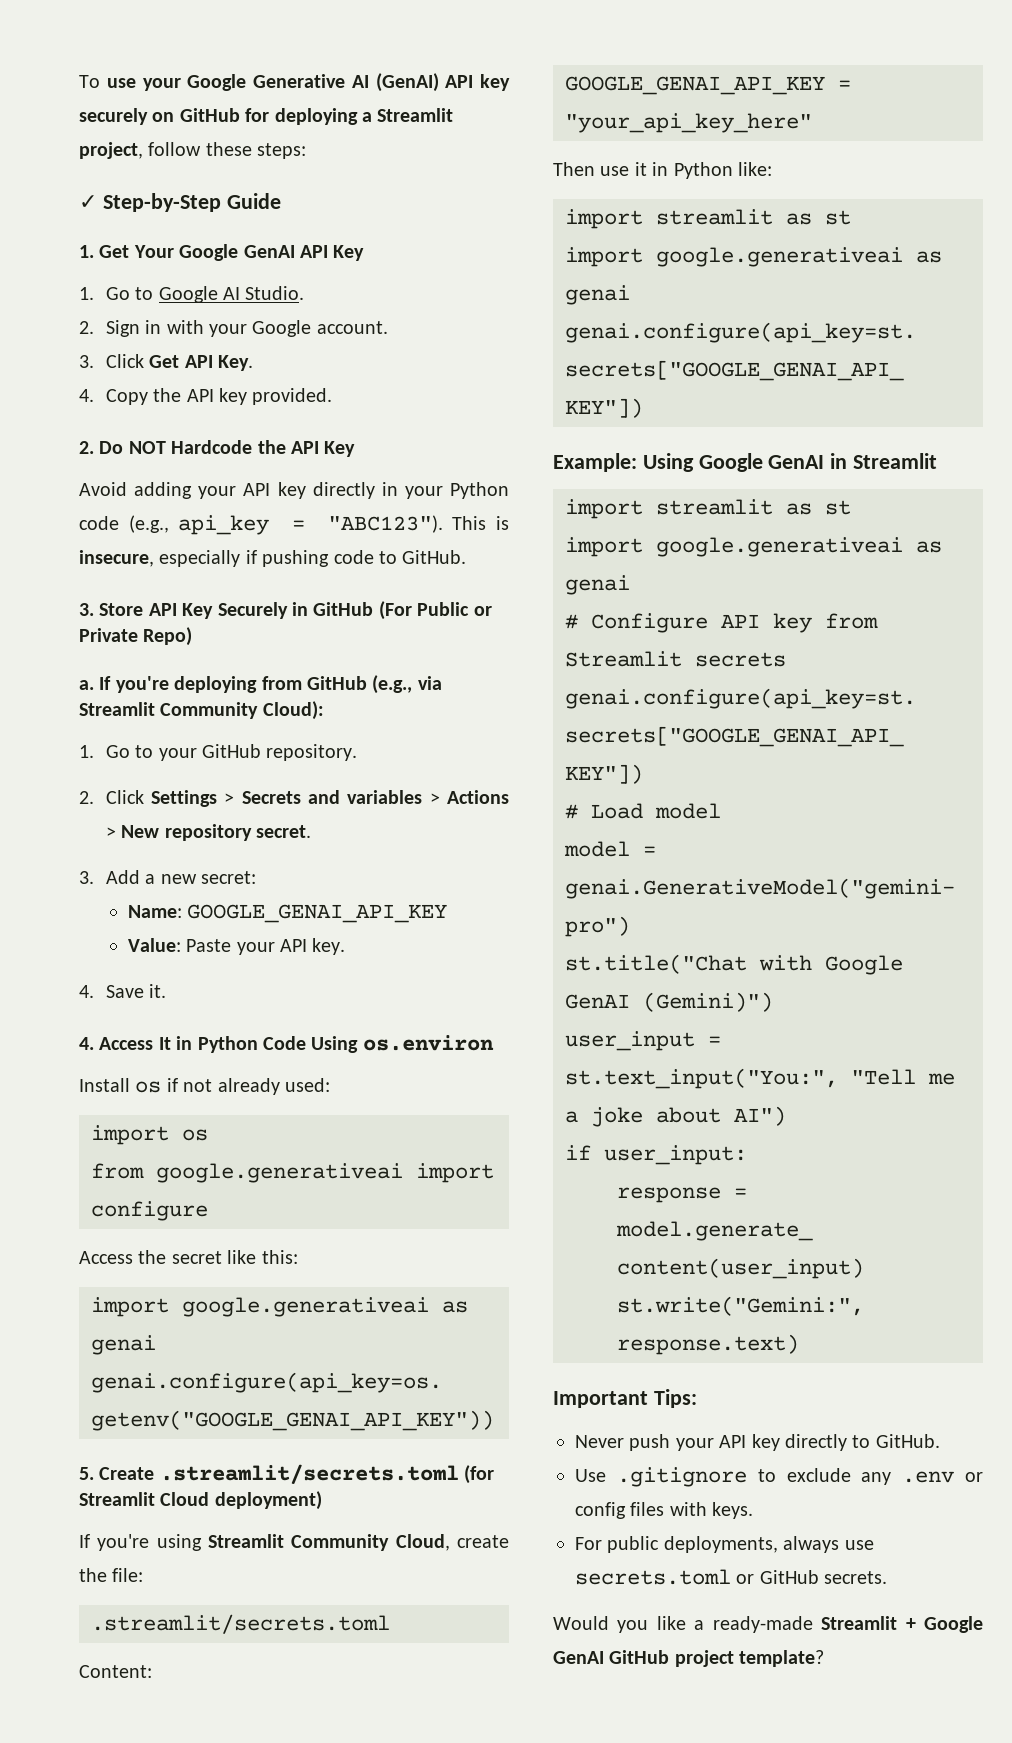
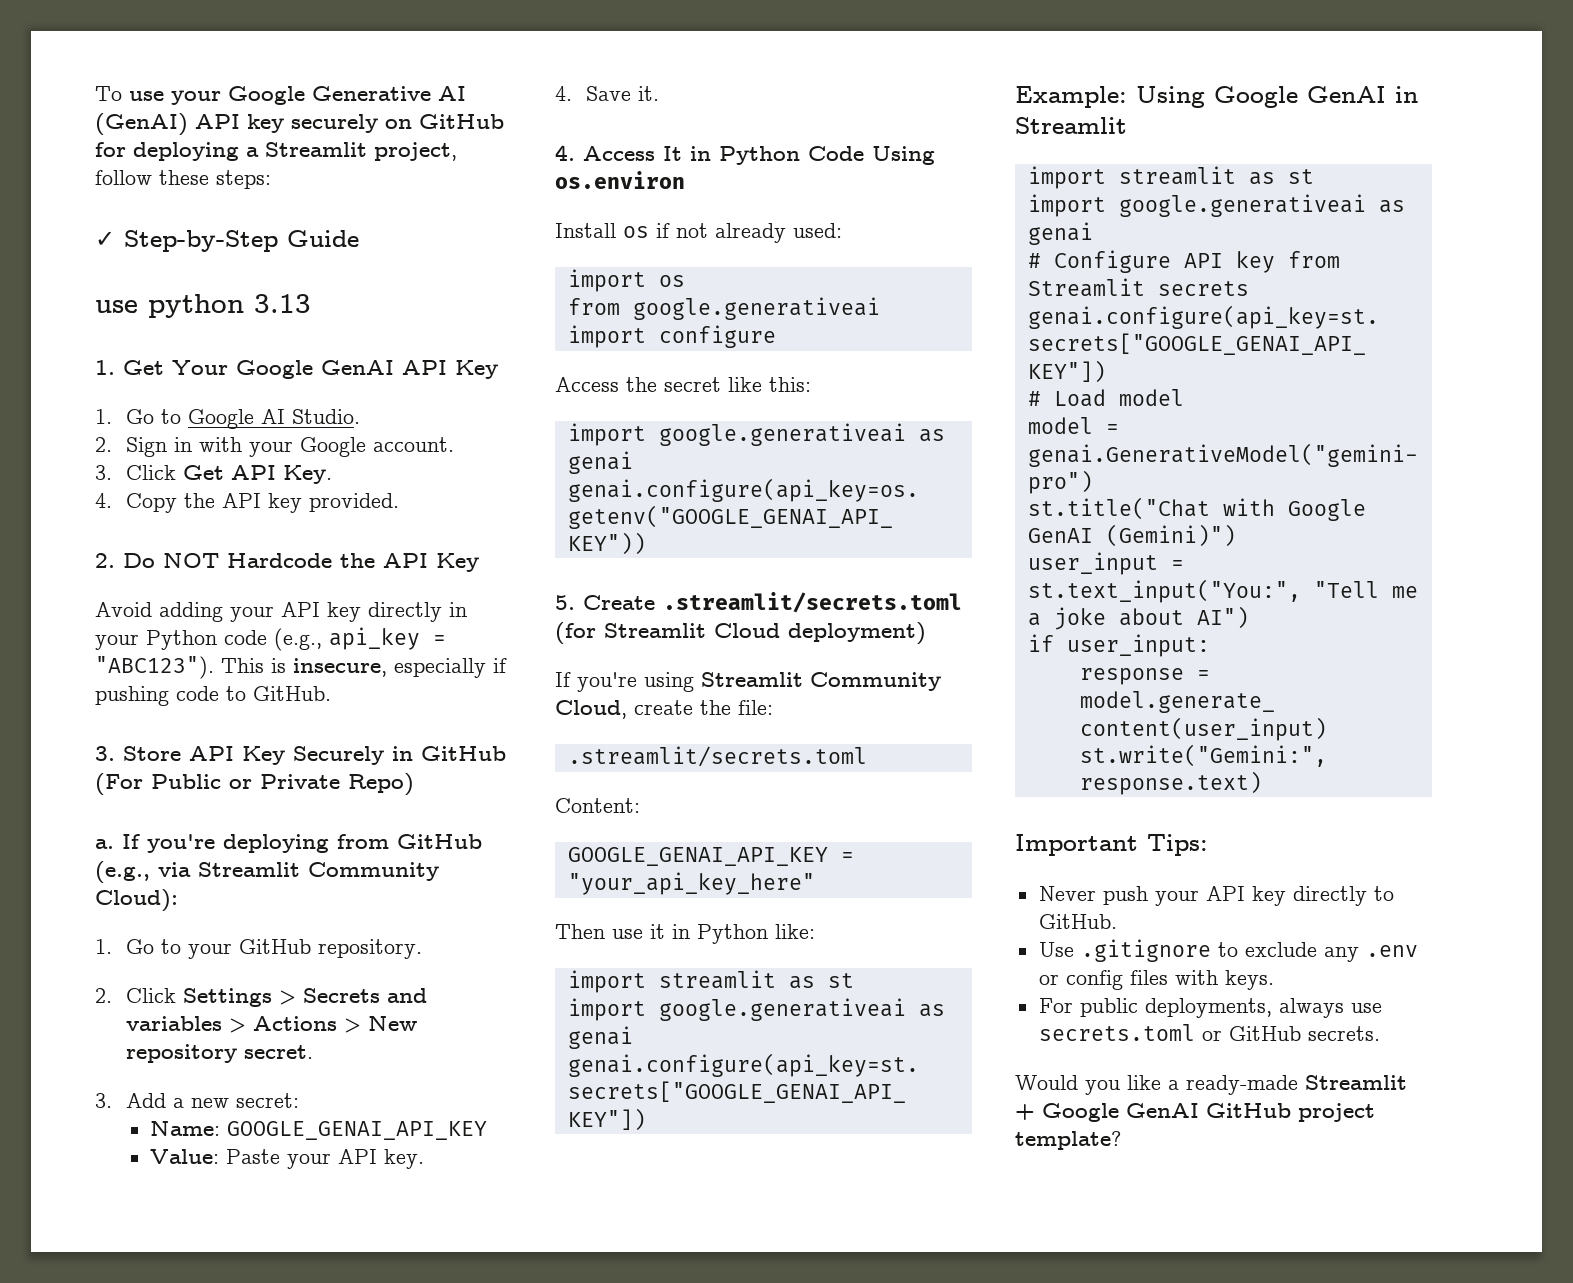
(281, 201) none -> [95,294,311,318] // use python 3.13

